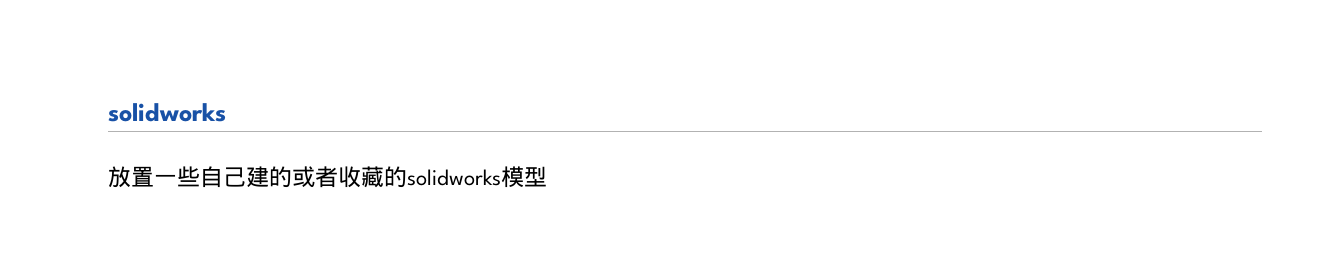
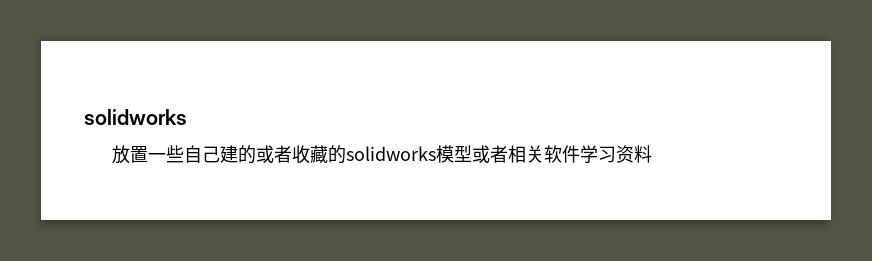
(547, 176) none -> [472,145,653,163] 或者相关软件学习资料

